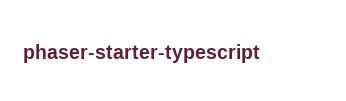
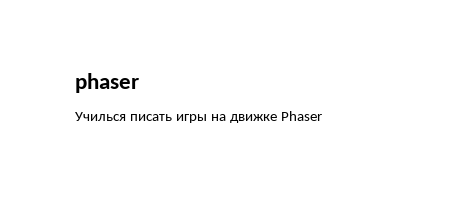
[23,44,260,63] phaser-starter-typescript -> [75,73,139,93] [75,111,322,123] phaser // Училься писать игры на движке Phaser

